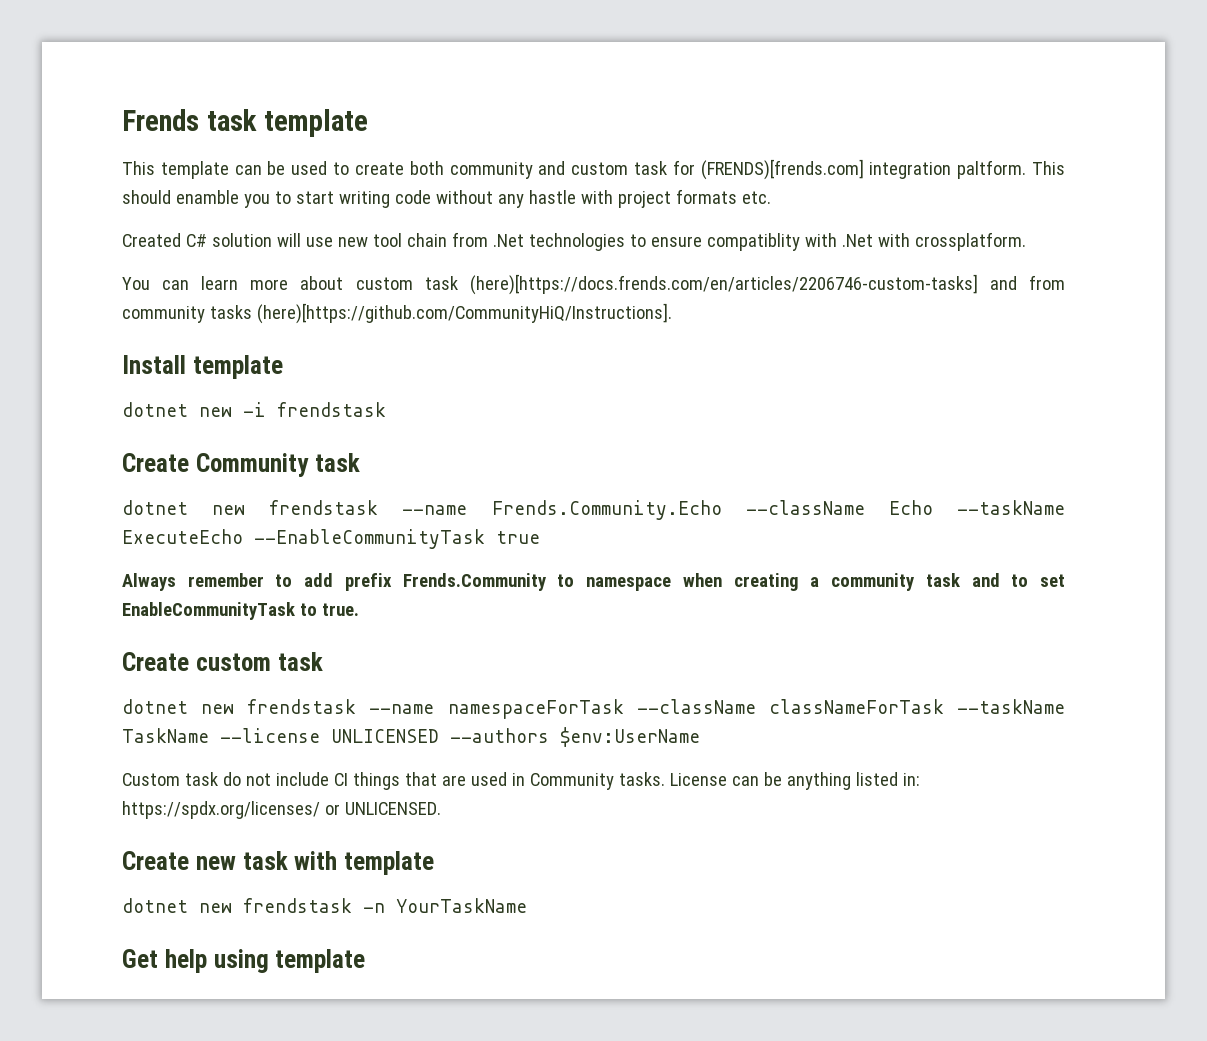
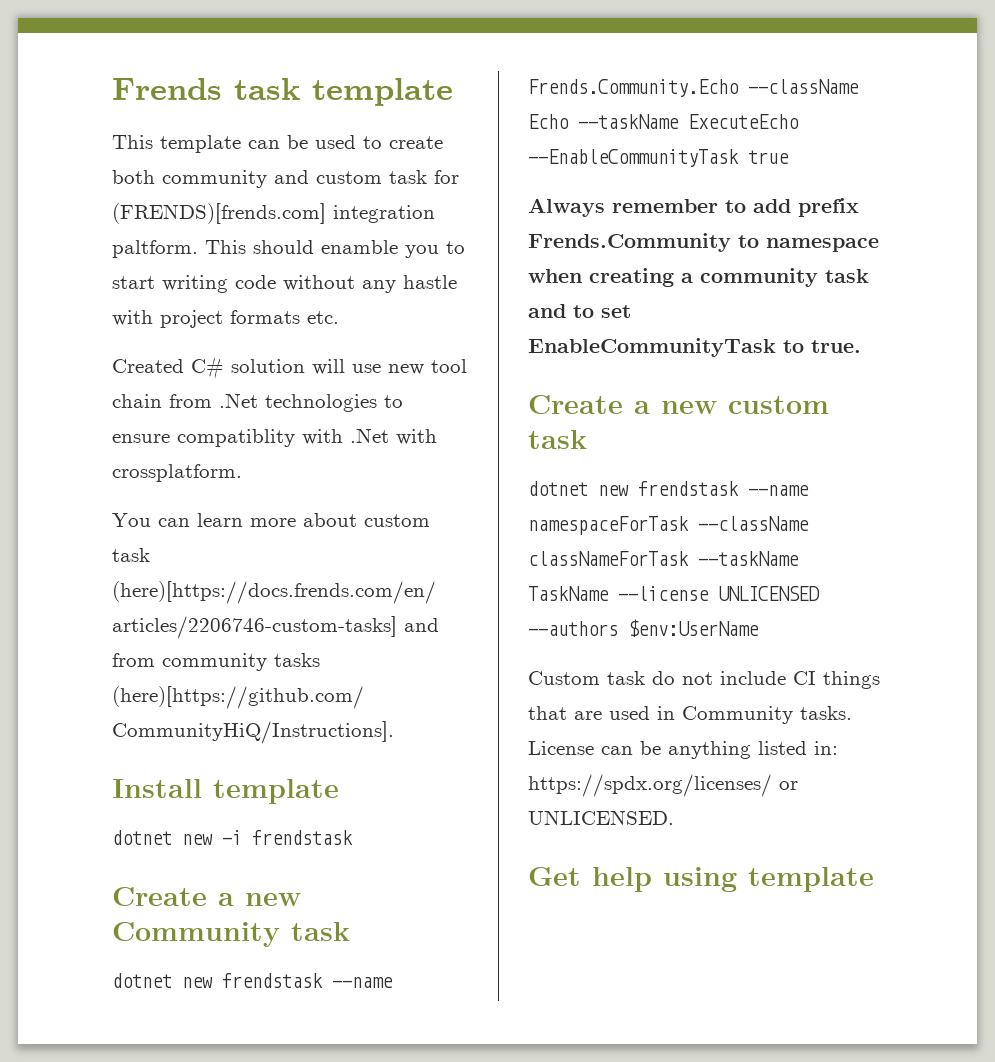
(189, 462) none -> [218,893,301,906] a new
(189, 661) none -> [634,401,717,414] a new
[122,851,434,875] [122,898,527,913] // Create new task with template // dotnet new frendstask -n YourTaskName -> (674, 817) none

